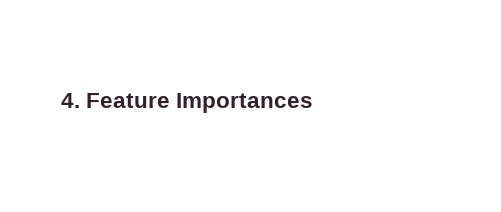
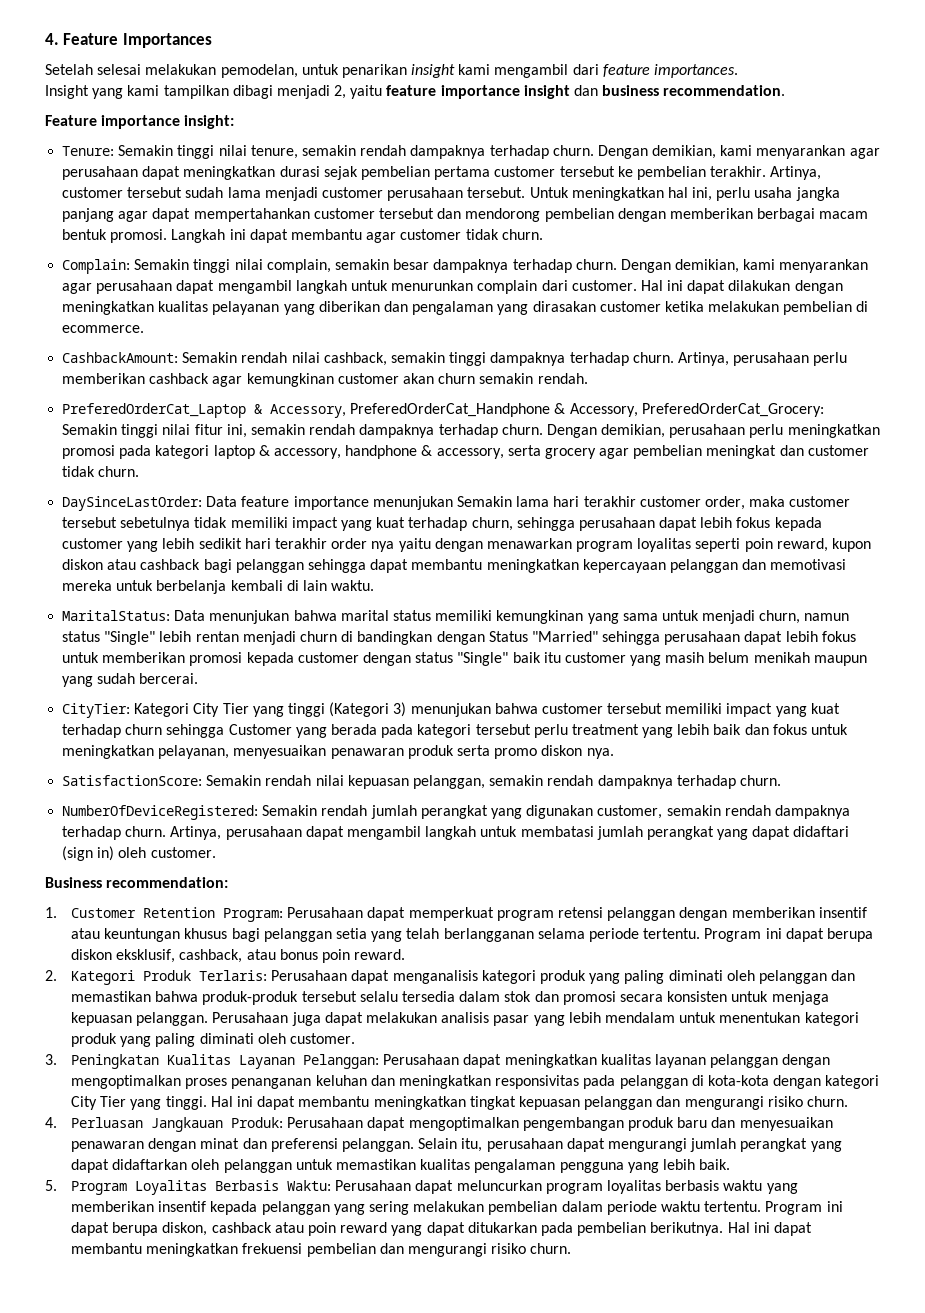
(314, 103) none -> [45,64,739,78] [45,85,786,99] [45,115,235,129] [62,145,880,159] [62,166,822,180] [62,187,840,201] [62,208,869,222] [62,229,543,243] [62,259,869,274] [62,280,843,294] [62,301,869,315] [62,325,145,333] [62,352,848,366] [62,373,588,387] [62,403,824,418] [62,424,880,438] [62,445,869,459] [62,466,140,477] [62,496,851,511] [62,517,822,531] [62,538,872,552] [62,559,847,573] [62,580,375,594] [62,610,850,624] [62,631,856,645] [62,652,867,666] [62,673,199,687] [62,702,840,718] [62,724,849,738] [62,745,614,759] [62,775,781,789] [62,805,850,820] [62,826,850,840] [62,846,216,861] [45,877,229,888] [45,907,867,922] [71,928,873,942] [71,949,406,963] [45,970,856,985] [71,991,829,1005] [71,1012,859,1026] [71,1033,356,1047] [45,1054,831,1069] [71,1075,880,1089] [71,1096,848,1110] [45,1117,833,1132] [71,1138,842,1152] [71,1159,731,1173] [45,1180,798,1195] [71,1201,843,1215] [71,1222,812,1236] [71,1243,572,1257] // Setelah selesai melakukan pemodelan, untuk penarikan insight kami mengambil dari feature importances. // Insight yang kami tampilkan dibagi menjadi 2, yaitu feature importance insight dan business recommendation. // Feature importance insight: // Tenure: Semakin tinggi nilai tenure, semakin rendah dampaknya terhadap churn. Dengan demikian, kami menyarankan agar perusahaan dapat meningkatkan durasi sejak pembelian pertama customer tersebut ke pembelian terakhir. Artinya, customer tersebut sudah lama menjadi customer perusahaan tersebut. Untuk meningkatkan hal ini, perlu usaha jangka panjang agar dapat mempertahankan customer tersebut dan mendorong pembelian dengan memberikan berbagai macam bentuk promosi. Langkah ini dapat membantu agar customer tidak churn. // Complain: Semakin tinggi nilai complain, semakin besar dampaknya terhadap churn. Dengan demikian, kami menyarankan agar perusahaan dapat mengambil langkah untuk menurunkan complain dari customer. Hal ini dapat dilakukan dengan meningkatkan kualitas pelayanan yang diberikan dan pengalaman yang dirasakan customer ketika melakukan pembelian di ecommerce. // CashbackAmount: Semakin rendah nilai cashback, semakin tinggi dampaknya terhadap churn. Artinya, perusahaan perlu memberikan cashback agar kemungkinan customer akan churn semakin rendah. // PreferedOrderCat_Laptop & Accessory, PreferedOrderCat_Handphone & Accessory, PreferedOrderCat_Grocery: Semakin tinggi nilai fitur ini, semakin rendah dampaknya terhadap churn. Dengan demikian, perusahaan perlu meningkatkan promosi pada kategori laptop & accessory, handphone & accessory, serta grocery agar pembelian meningkat dan customer tidak churn. // DaySinceLastOrder: Data feature importance menunjukan Semakin lama hari terakhir customer order, maka customer tersebut sebetulnya tidak memiliki impact yang kuat terhadap churn, sehingga perusahaan dapat lebih fokus kepada customer yang lebih sedikit hari terakhir order nya yaitu dengan menawarkan program loyalitas seperti poin reward, kupon diskon atau cashback bagi pelanggan sehingga dapat membantu meningkatkan kepercayaan pelanggan dan memotivasi mereka untuk berbelanja kembali di lain waktu. // MaritalStatus: Data menunjukan bahwa marital status memiliki kemungkinan yang sama untuk menjadi churn, namun status "Single" lebih rentan menjadi churn di bandingkan dengan Status "Married" sehingga perusahaan dapat lebih fokus untuk memberikan promosi kepada customer dengan status "Single" baik itu customer yang masih belum menikah maupun yang sudah bercerai. // CityTier: Kategori City Tier yang tinggi (Kategori 3) menunjukan bahwa customer tersebut memiliki impact yang kuat terhadap churn sehingga Customer yang berada pada kategori tersebut perlu treatment yang lebih baik dan fokus untuk meningkatkan pelayanan, menyesuaikan penawaran produk serta promo diskon nya. // SatisfactionScore: Semakin rendah nilai kepuasan pelanggan, semakin rendah dampaknya terhadap churn. // NumberOfDeviceRegistered: Semakin rendah jumlah perangkat yang digunakan customer, semakin rendah dampaknya terhadap churn. Artinya, perusahaan dapat mengambil langkah untuk membatasi jumlah perangkat yang dapat didaftari (sign in) oleh customer. // Business recommendation: // 1. Customer Retention Program: Perusahaan dapat memperkuat program retensi pelanggan dengan memberikan insentif atau keuntungan khusus bagi pelanggan setia yang telah berlangganan selama periode tertentu. Program ini dapat berupa diskon eksklusif, cashback, atau bonus poin reward. // 2. Kategori Produk Terlaris: Perusahaan dapat menganalisis kategori produk yang paling diminati oleh pelanggan dan memastikan bahwa produk-produk tersebut selalu tersedia dalam stok dan promosi secara konsisten untuk menjaga kepuasan pelanggan. Perusahaan juga dapat melakukan analisis pasar yang lebih mendalam untuk menentukan kategori produk yang paling diminati oleh customer. // 3. Peningkatan Kualitas Layanan Pelanggan: Perusahaan dapat meningkatkan kualitas layanan pelanggan dengan mengoptimalkan proses penanganan keluhan dan meningkatkan responsivitas pada pelanggan di kota-kota dengan kategori City Tier yang tinggi. Hal ini dapat membantu meningkatkan tingkat kepuasan pelanggan dan mengurangi risiko churn. // 4. Perluasan Jangkauan Produk: Perusahaan dapat mengoptimalkan pengembangan produk baru dan menyesuaikan penawaran dengan minat dan preferensi pelanggan. Selain itu, perusahaan dapat mengurangi jumlah perangkat yang dapat didaftarkan oleh pelanggan untuk memastikan kualitas pengalaman pengguna yang lebih baik. // 5. Program Loyalitas Berbasis Waktu: Perusahaan dapat meluncurkan program loyalitas berbasis waktu yang memberikan insentif kepada pelanggan yang sering melakukan pembelian dalam periode waktu tertentu. Program ini dapat berupa diskon, cashback atau poin reward yang dapat ditukarkan pada pembelian berikutnya. Hal ini dapat membantu meningkatkan frekuensi pembelian dan mengurangi risiko churn.

